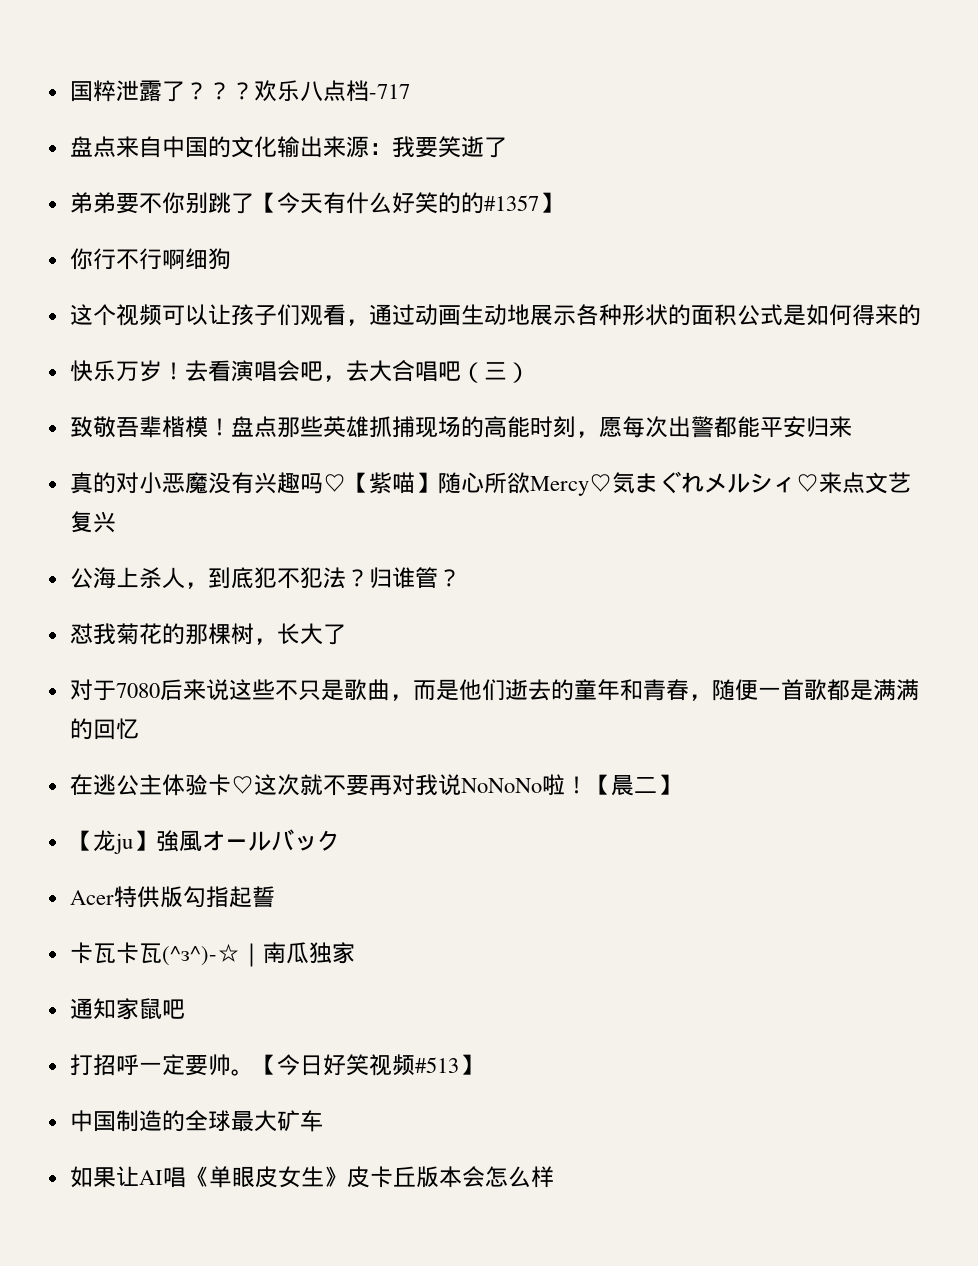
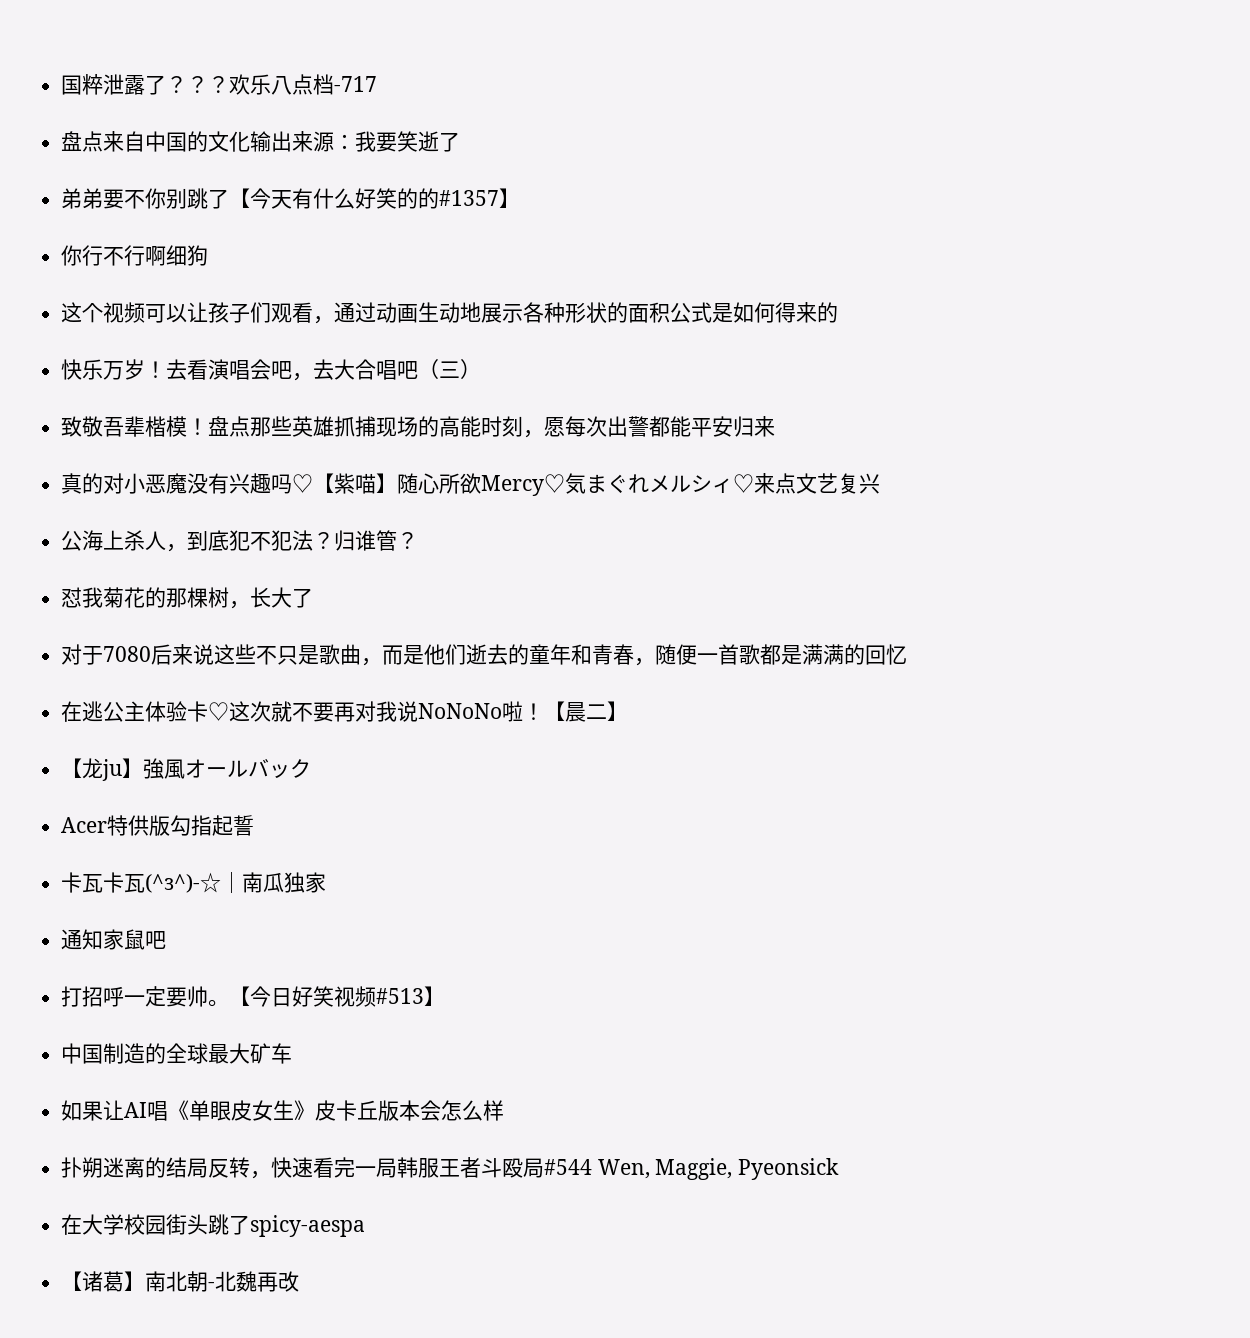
(554, 1177) none -> [61,1157,840,1180] [61,1214,366,1237] [61,1271,300,1292] // 扑朔迷离的结局反转，快速看完一局韩服王者斗殴局#544 Wen, Maggie, Pyeonsick // 在大学校园街头跳了spicy-aespa // 【诸葛】南北朝-北魏再改

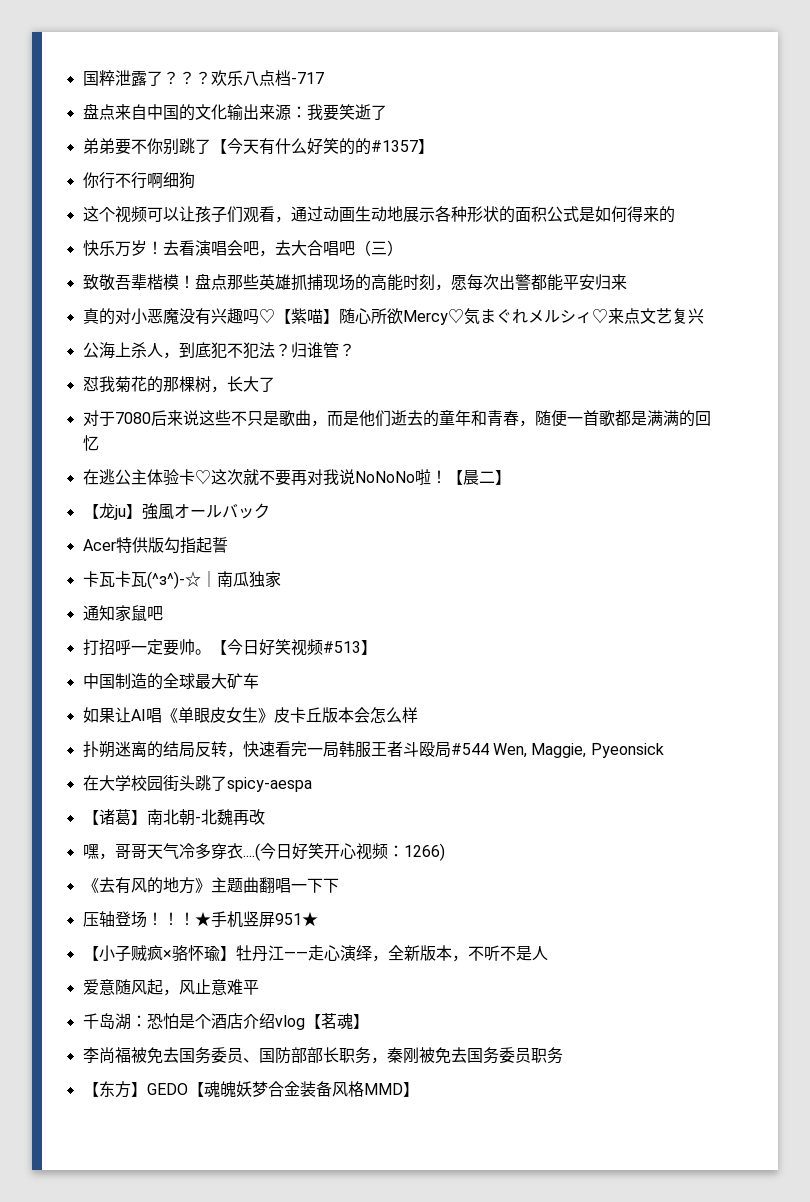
(300, 1281) none -> [82,843,445,861] [82,877,339,894] [82,911,318,928] [82,945,548,962] [82,979,259,996] [82,1013,369,1030] [82,1047,563,1064] [82,1081,419,1098] // 嘿，哥哥天气冷多穿衣....(今日好笑开心视频：1266) // 《去有风的地方》主题曲翻唱一下下 // 压轴登场！！！★手机竖屏951★ // 【小子贼疯×骆怀瑜】牡丹江——走心演绎，全新版本，不听不是人 // 爱意随风起，风止意难平 // 千岛湖：恐怕是个酒店介绍vlog【茗魂】 // 李尚福被免去国务委员、国防部部长职务，秦刚被免去国务委员职务 // 【东方】GEDO【魂魄妖梦合金装备风格MMD】

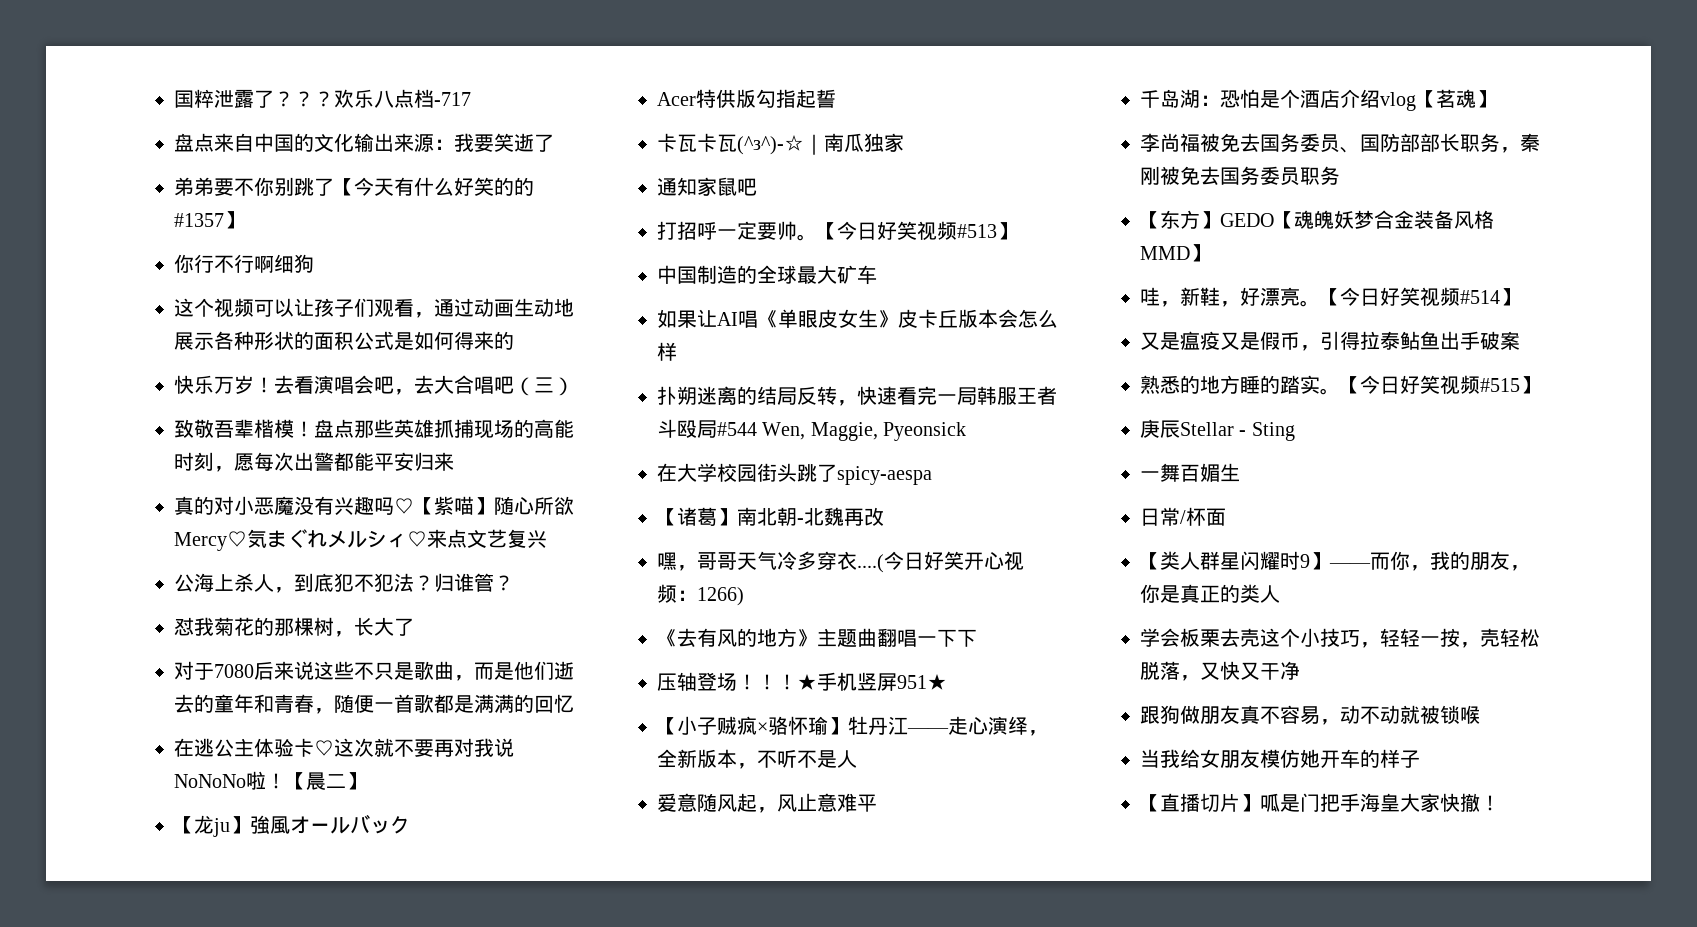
(419, 1089) none -> [1140,287,1520,307] [1140,331,1520,351] [1140,375,1540,395] [1140,419,1295,441] [1140,463,1240,482] [1140,507,1226,526] [1140,551,1530,571] [1140,584,1280,603] [1140,628,1540,648] [1140,661,1300,681] [1140,705,1480,725] [1140,749,1420,769] [1140,793,1500,812] // 哇，新鞋，好漂亮。【今日好笑视频#514】 // 又是瘟疫又是假币，引得拉泰鲇鱼出手破案 // 熟悉的地方睡的踏实。【今日好笑视频#515】 // 庚辰Stellar - Sting // 一舞百媚生 // 日常/杯面 // 【类人群星闪耀时9】——而你，我的朋友，你是真正的类人 // 学会板栗去壳这个小技巧，轻轻一按，壳轻松脱落，又快又干净 // 跟狗做朋友真不容易，动不动就被锁喉 // 当我给女朋友模仿她开车的样子 // 【直播切片】呱是门把手海皇大家快撤！

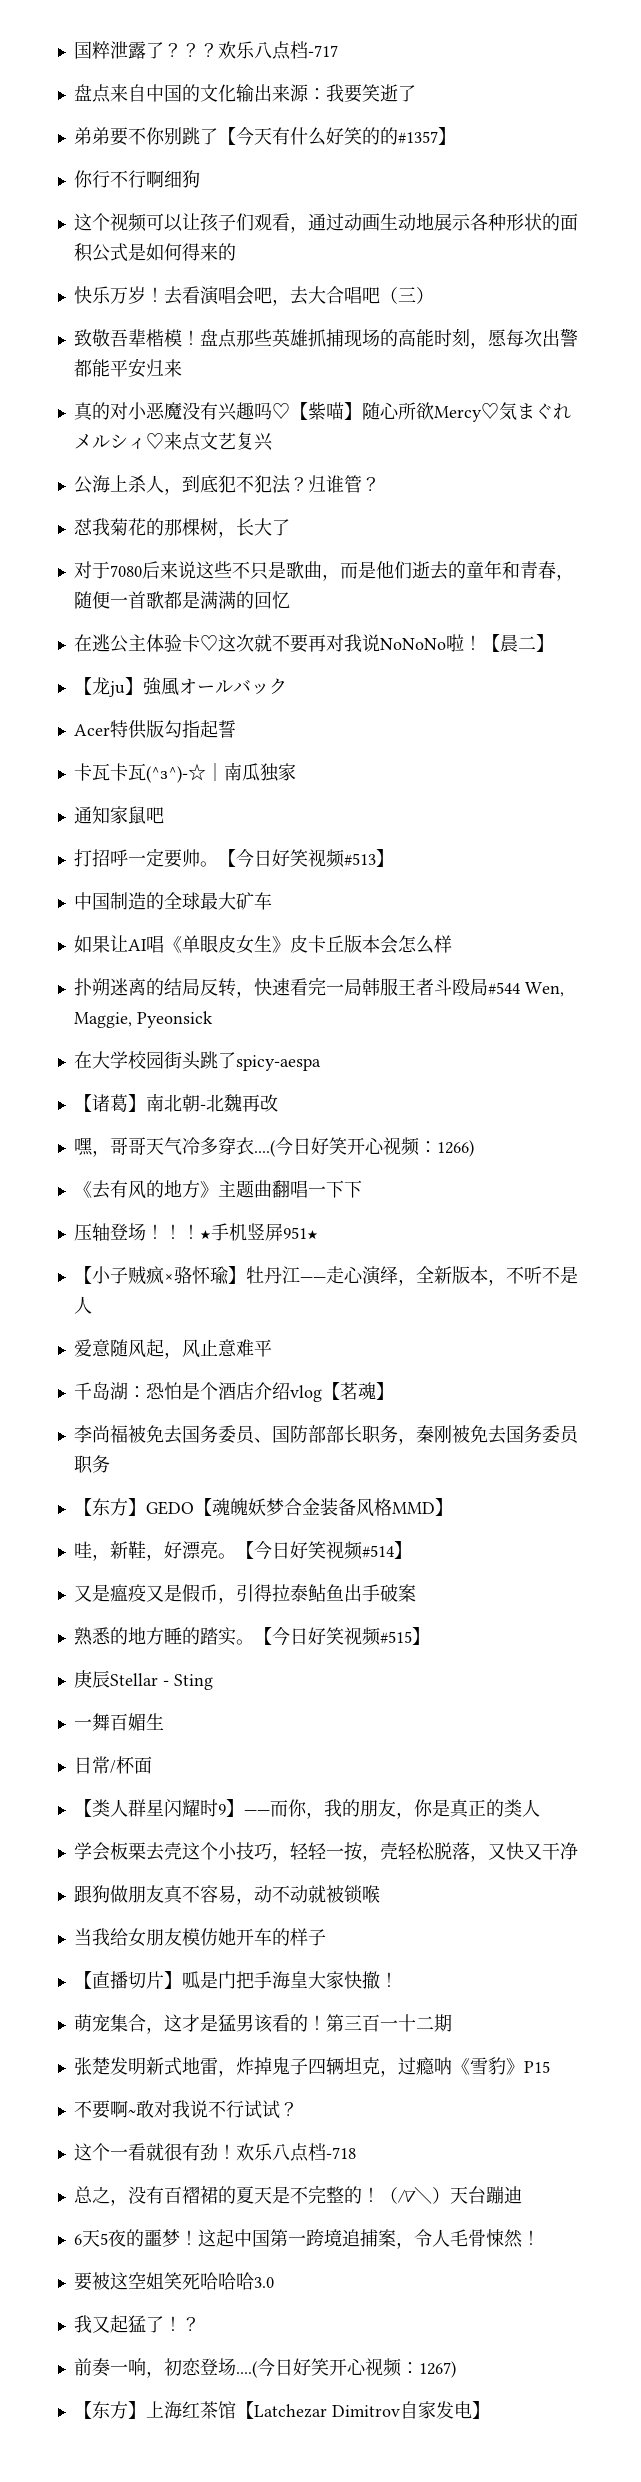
(1500, 803) none -> [73,2014,452,2034] [73,2057,550,2077] [73,2100,298,2119] [73,2143,356,2162] [73,2185,522,2206] [73,2229,540,2249] [73,2272,274,2291] [73,2315,200,2333] [73,2358,456,2378] [73,2401,490,2419] // 萌宠集合，这才是猛男该看的！第三百一十二期 // 张楚发明新式地雷，炸掉鬼子四辆坦克，过瘾呐《雪豹》P15 // 不要啊~敢对我说不行试试？ // 这个一看就很有劲！欢乐八点档-718 // 总之，没有百褶裙的夏天是不完整的！（/∇＼）天台蹦迪 // 6天5夜的噩梦！这起中国第一跨境追捕案，令人毛骨悚然！ // 要被这空姐笑死哈哈哈3.0 // 我又起猛了！？ // 前奏一响，初恋登场....(今日好笑开心视频：1267) // 【东方】上海红茶馆【Latchezar Dimitrov自家发电】

